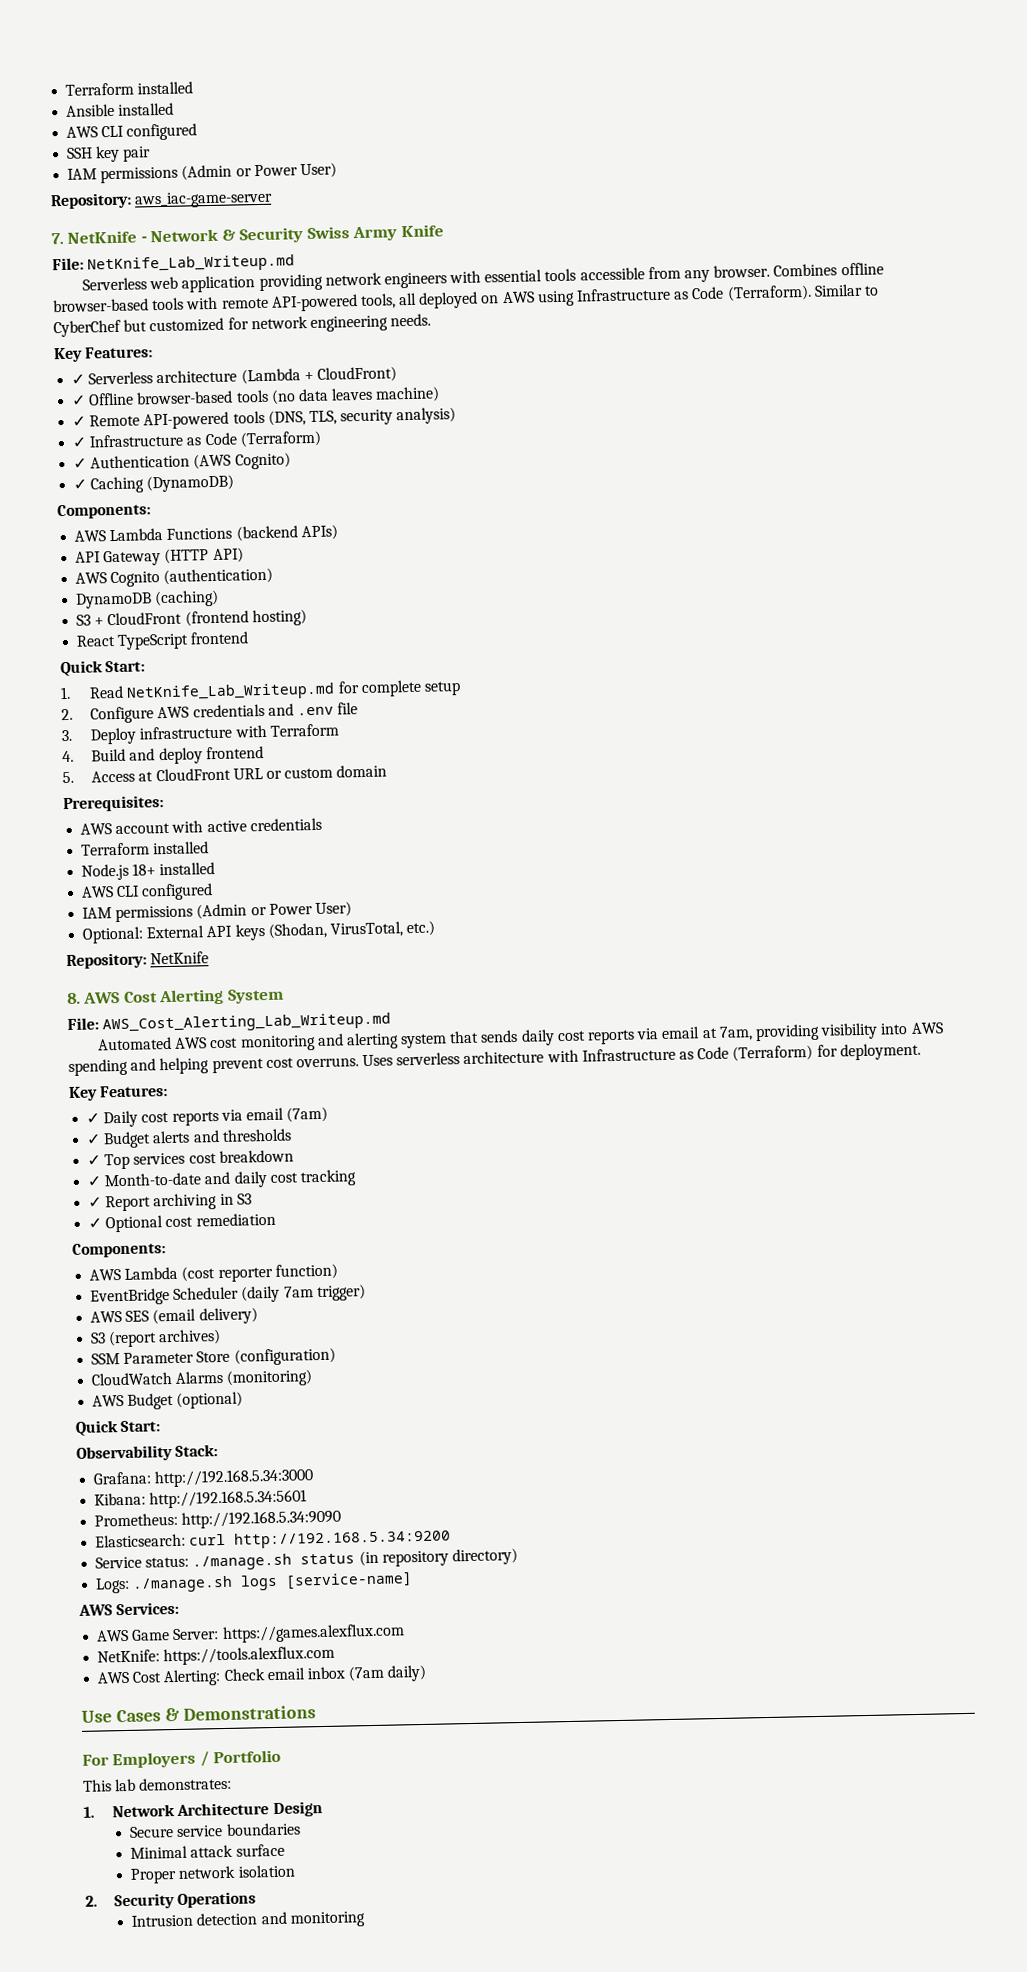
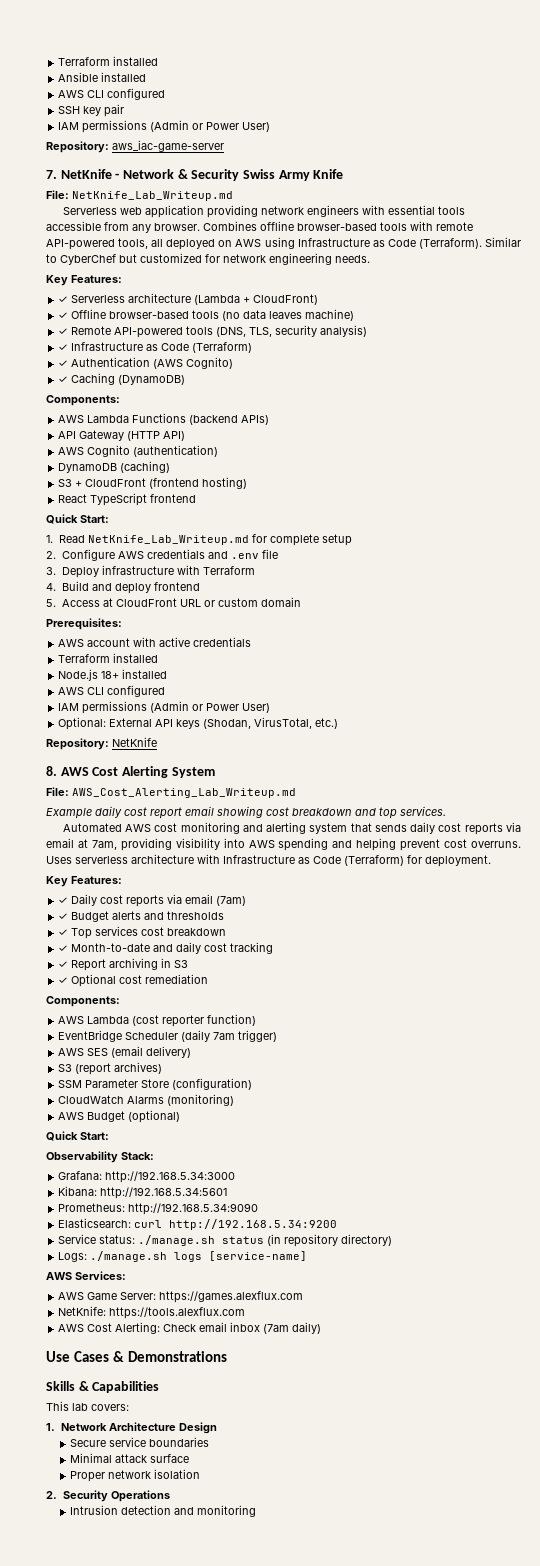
(392, 1023) none -> [46,806,446,819] // Example daily cost report email showing cost breakdown and top services.
[82,1749,282,1769] For Employers / Portfolio -> [46,1381,160,1393] Skills & Capabilities
[138,1776,233,1791] demonstrates: -> [91,1404,129,1411] covers:

